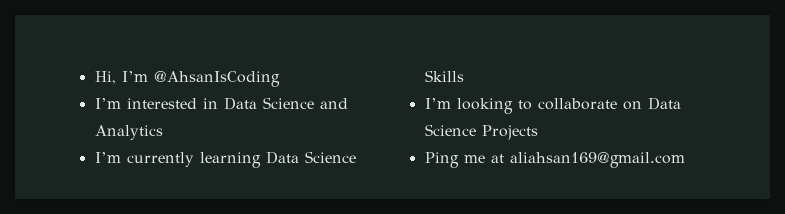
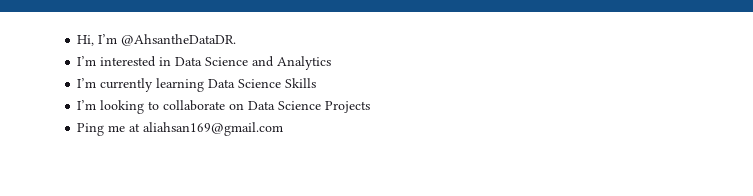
[153,71,280,87] @AhsanIsCoding -> [121,34,237,46] @AhsantheDataDR.

